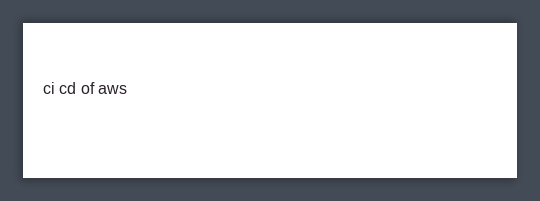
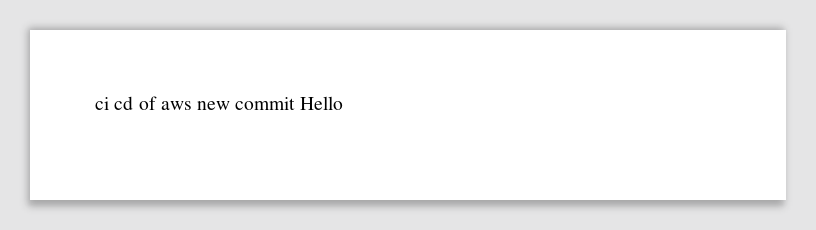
(127, 89) none -> [197,96,343,110] new commit Hello

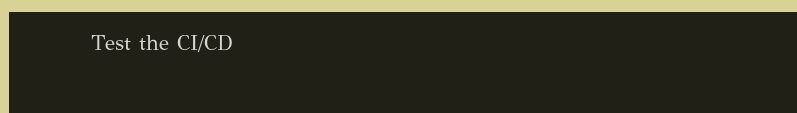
[95,96,343,110] ci cd of aws new commit Hello -> [91,34,233,52] Test the CI/CD

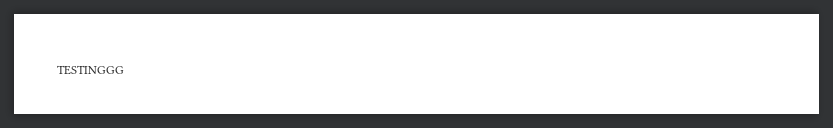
[91,34,233,52] Test the CI/CD -> [57,65,124,75] TESTINGGG

